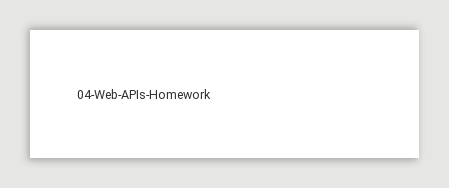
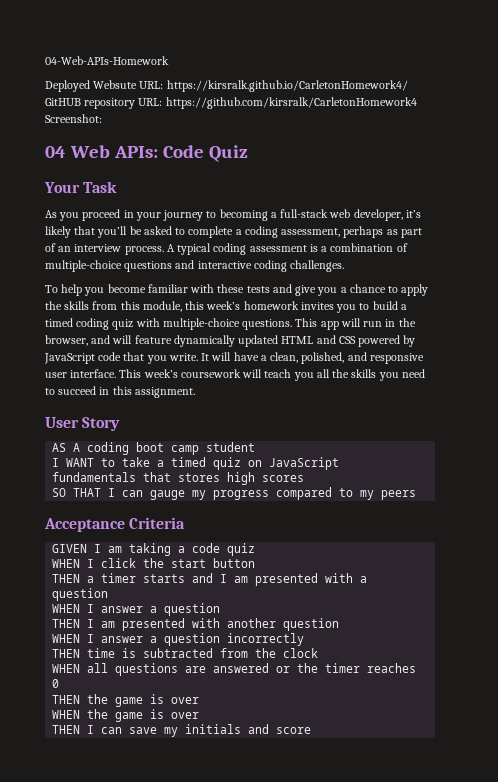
(211, 94) none -> [45,80,408,92] [45,97,417,109] [45,114,102,123] [45,145,248,162] [44,181,118,193] [45,209,421,221] [45,226,422,238] [45,243,408,255] [45,260,345,272] [45,284,429,296] [45,301,407,313] [45,318,416,330] [45,335,416,347] [44,352,424,364] [45,369,425,381] [45,386,195,398] [45,417,121,431] [52,442,256,455] [52,457,340,470] [52,472,305,485] [52,487,417,500] [44,517,186,532] [52,543,256,556] [52,558,256,568] [52,573,368,586] [52,588,109,601] [52,603,221,616] [52,618,340,631] [52,633,305,646] [52,648,319,658] [52,663,417,676] [52,679,60,688] [52,694,200,707] [52,709,200,722] [52,724,312,737] // Deployed Websute URL: https://kirsralk.github.io/CarletonHomework4/ GitHUB repository URL: https://github.com/kirsralk/CarletonHomework4 Screenshot: // 04 Web APIs: Code Quiz // Your Task // As you proceed in your journey to becoming a full-stack web developer, it’s likely that you’ll be asked to complete a coding assessment, perhaps as part of an interview process. A typical coding assessment is a combination of multiple-choice questions and interactive coding challenges. // To help you become familiar with these tests and give you a chance to apply the skills from this module, this week’s homework invites you to build a timed coding quiz with multiple-choice questions. This app will run in the browser, and will feature dynamically updated HTML and CSS powered by JavaScript code that you write. It will have a clean, polished, and responsive user interface. This week’s coursework will teach you all the skills you need to succeed in this assignment. // User Story // AS A coding boot camp student // I WANT to take a timed quiz on JavaScript fundamentals that stores high scores // SO THAT I can gauge my progress compared to my peers // Acceptance Criteria // GIVEN I am taking a code quiz // WHEN I click the start button // THEN a timer starts and I am presented with a question // WHEN I answer a question // THEN I am presented with another question // WHEN I answer a question incorrectly // THEN time is subtracted from the clock // WHEN all questions are answered or the timer reaches 0 // THEN the game is over // WHEN the game is over // THEN I can save my initials and score

